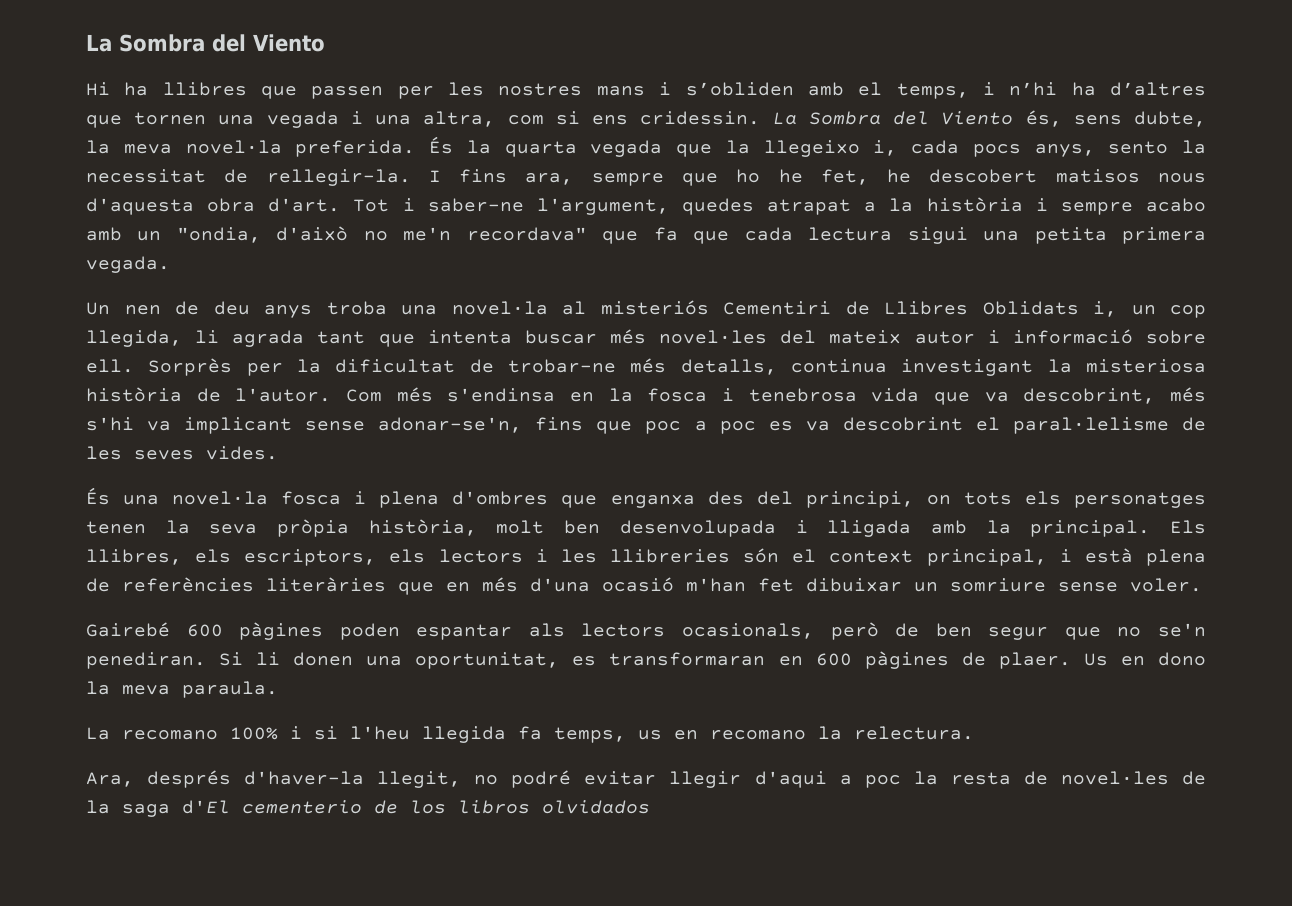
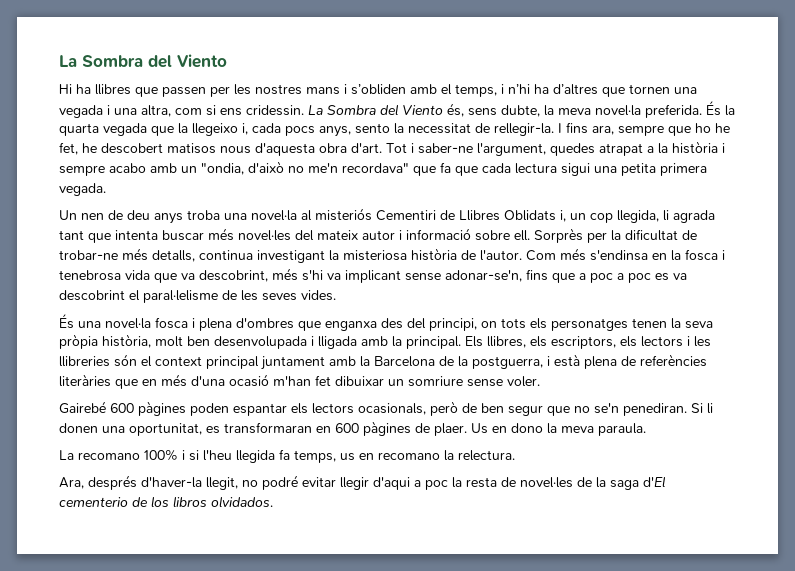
(633, 427) none -> [579,273,586,280] a
[926,549,1047,566] principal, -> [206,356,543,370] principal juntament amb la Barcelona de la postguerra,
[528,623,565,637] als -> [291,403,308,414] els
[542,800,650,814] olvidados -> [211,496,273,508] olvidados.

